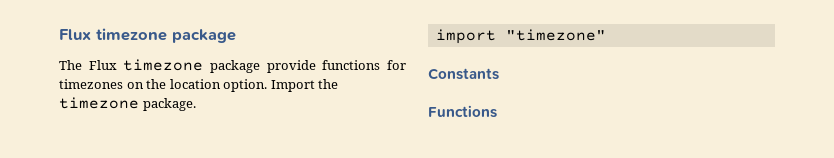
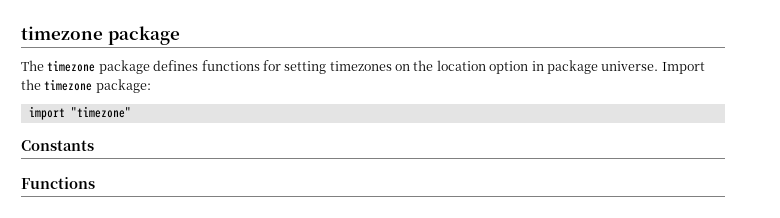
[59,29,91,40] Flux -> (21, 33) none
[88,59,316,73] Flux timezone package provide -> [47,60,199,74] timezone package defines
(406, 65) none -> [284,61,327,74] setting
[223,79,268,92] option. -> [489,60,659,74] option in package universe.
[142,98,196,111] package. -> [95,79,151,93] package:

